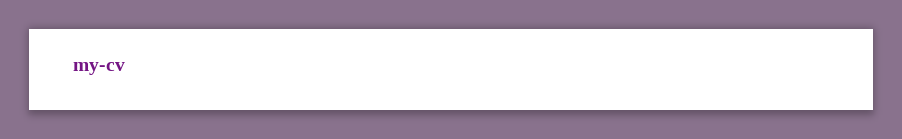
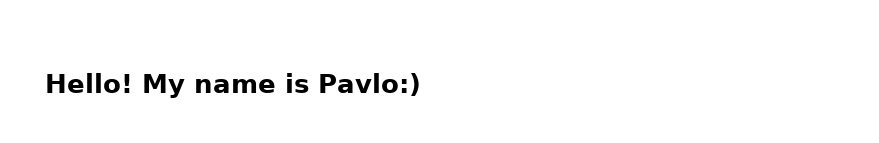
[73,62,125,75] my-cv -> [45,73,421,98] Hello! My name is Pavlo:)

